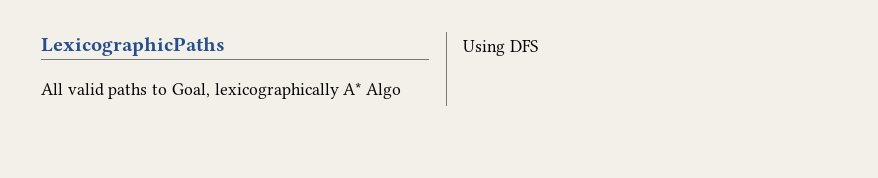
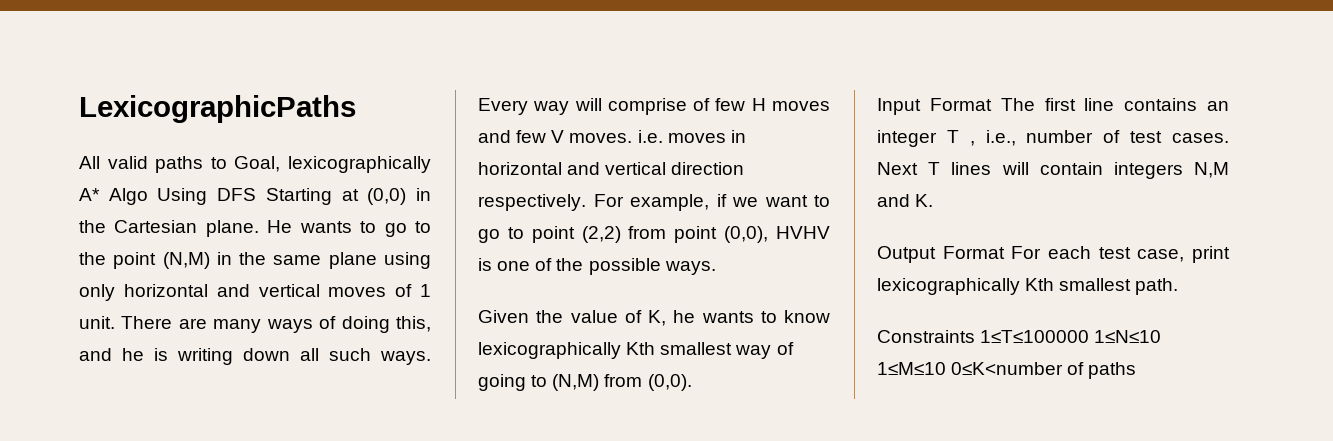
(538, 45) none -> [265,188,431,205] [79,220,431,237] [79,252,431,269] [79,284,431,301] [79,316,431,333] [79,348,431,365] [478,98,830,115] [478,130,746,143] [478,162,745,175] [478,194,830,211] [478,226,830,243] [478,258,716,275] [478,310,830,326] [478,342,794,359] [478,374,692,391] [877,98,1229,115] [877,130,1229,147] [877,162,1229,179] [877,194,934,207] [877,246,1230,263] [877,278,1179,295] [877,330,1162,343] [877,362,1137,379] Starting at (0,0) in the Cartesian plane. He wants to go to the point (N,M) in the same plane using only horizontal and vertical moves of 1 unit. There are many ways of doing this, and he is writing down all such ways. Every way will comprise of few H moves and few V moves. i.e. moves in horizontal and vertical direction respectively. For example, if we want to go to point (2,2) from point (0,0), HVHV is one of the possible ways. // Given the value of K, he wants to know lexicographically Kth smallest way of going to (N,M) from (0,0). // Input Format The first line contains an integer T , i.e., number of test cases. Next T lines will contain integers N,M and K. // Output Format For each test case, print lexicographically Kth smallest path. // Constraints 1≤T≤100000 1≤N≤10 1≤M≤10 0≤K<number of paths

